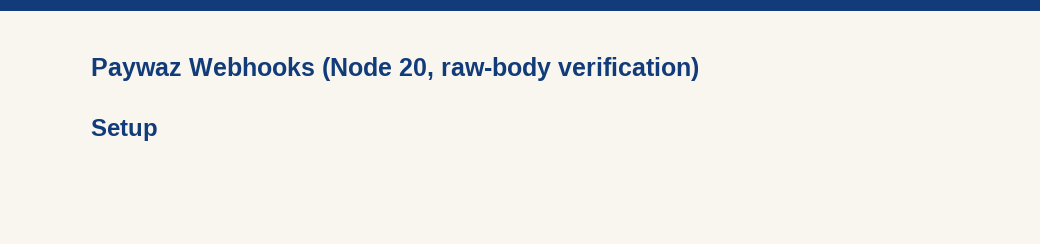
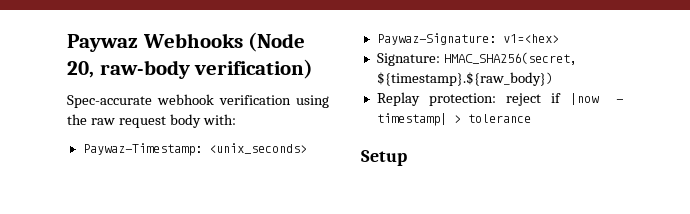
(699, 69) none -> [67,94,329,108] [67,114,236,128] [82,143,307,156] [376,33,559,45] [376,52,577,66] [376,72,553,86] [376,92,623,106] [376,113,531,126] // Spec-accurate webhook verification using the raw request body with: // Paywaz-Timestamp: <unix_seconds> // Paywaz-Signature: v1=<hex> // Signature: HMAC_SHA256(secret, ${timestamp}.${raw_body}) // Replay protection: reject if |now - timestamp| > tolerance

